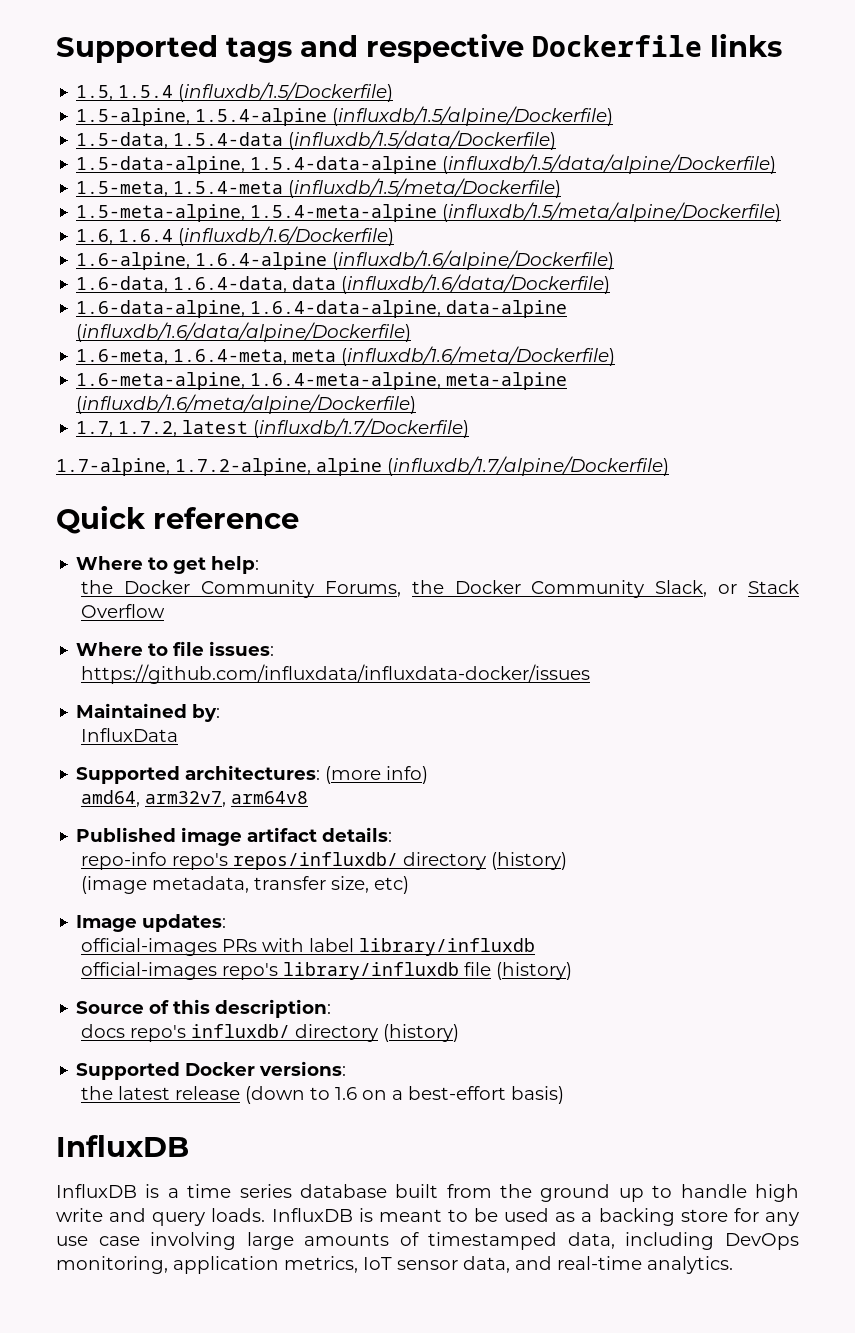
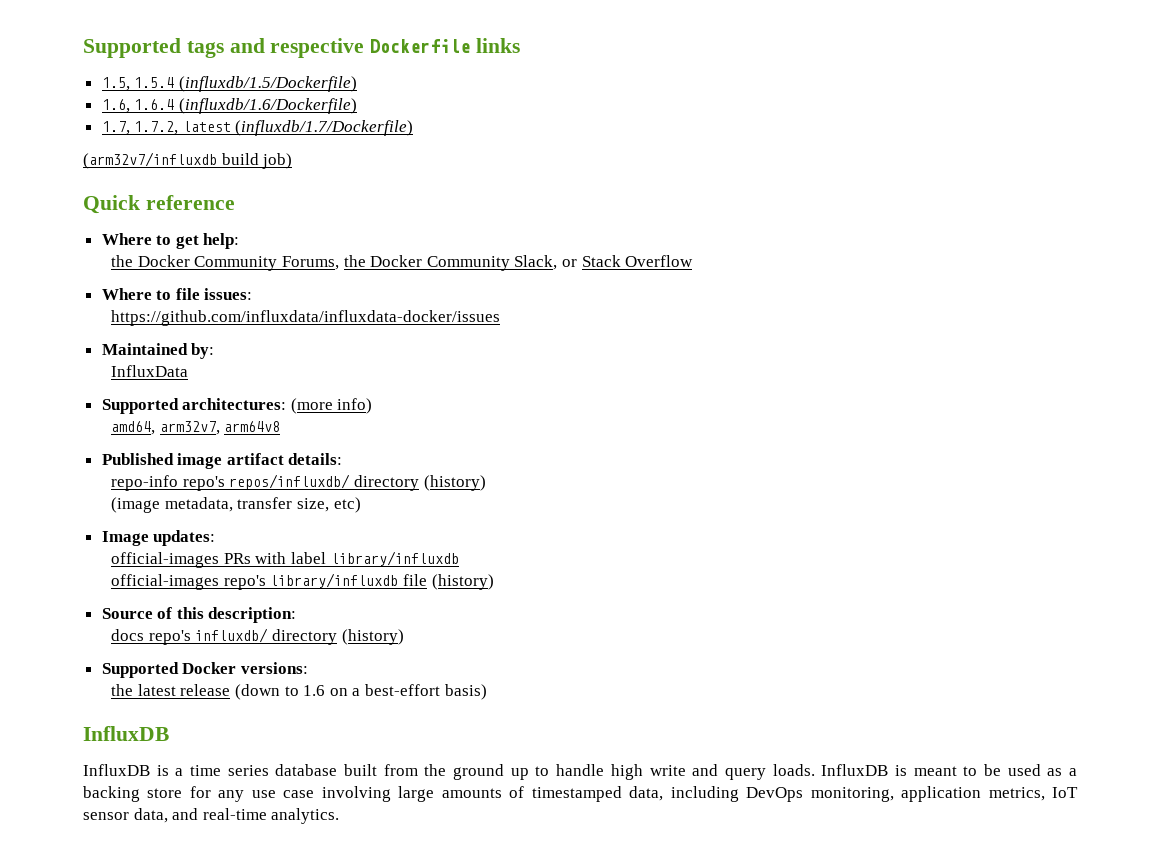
[76,106,614,126] [76,130,557,150] [76,154,777,174] [76,178,562,198] [76,202,782,222] [76,226,395,246] [76,250,615,270] [76,274,611,294] [76,300,568,318] [76,322,412,342] [76,346,616,366] [76,372,568,390] [76,394,417,414] 1.5-alpine, 1.5.4-alpine (influxdb/1.5/alpine/Dockerfile) // 1.5-data, 1.5.4-data (influxdb/1.5/data/Dockerfile) // 1.5-data-alpine, 1.5.4-data-alpine (influxdb/1.5/data/alpine/Dockerfile) // 1.5-meta, 1.5.4-meta (influxdb/1.5/meta/Dockerfile) // 1.5-meta-alpine, 1.5.4-meta-alpine (influxdb/1.5/meta/alpine/Dockerfile) // 1.6, 1.6.4 (influxdb/1.6/Dockerfile) // 1.6-alpine, 1.6.4-alpine (influxdb/1.6/alpine/Dockerfile) // 1.6-data, 1.6.4-data, data (influxdb/1.6/data/Dockerfile) // 1.6-data-alpine, 1.6.4-data-alpine, data-alpine (influxdb/1.6/data/alpine/Dockerfile) // 1.6-meta, 1.6.4-meta, meta (influxdb/1.6/meta/Dockerfile) // 1.6-meta-alpine, 1.6.4-meta-alpine, meta-alpine (influxdb/1.6/meta/alpine/Dockerfile) -> [101,98,357,114] 1.6, 1.6.4 (influxdb/1.6/Dockerfile)
[56,456,669,476] 1.7-alpine, 1.7.2-alpine, alpine (influxdb/1.7/alpine/Dockerfile) -> [83,152,293,169] (arm32v7/influxdb build job)

